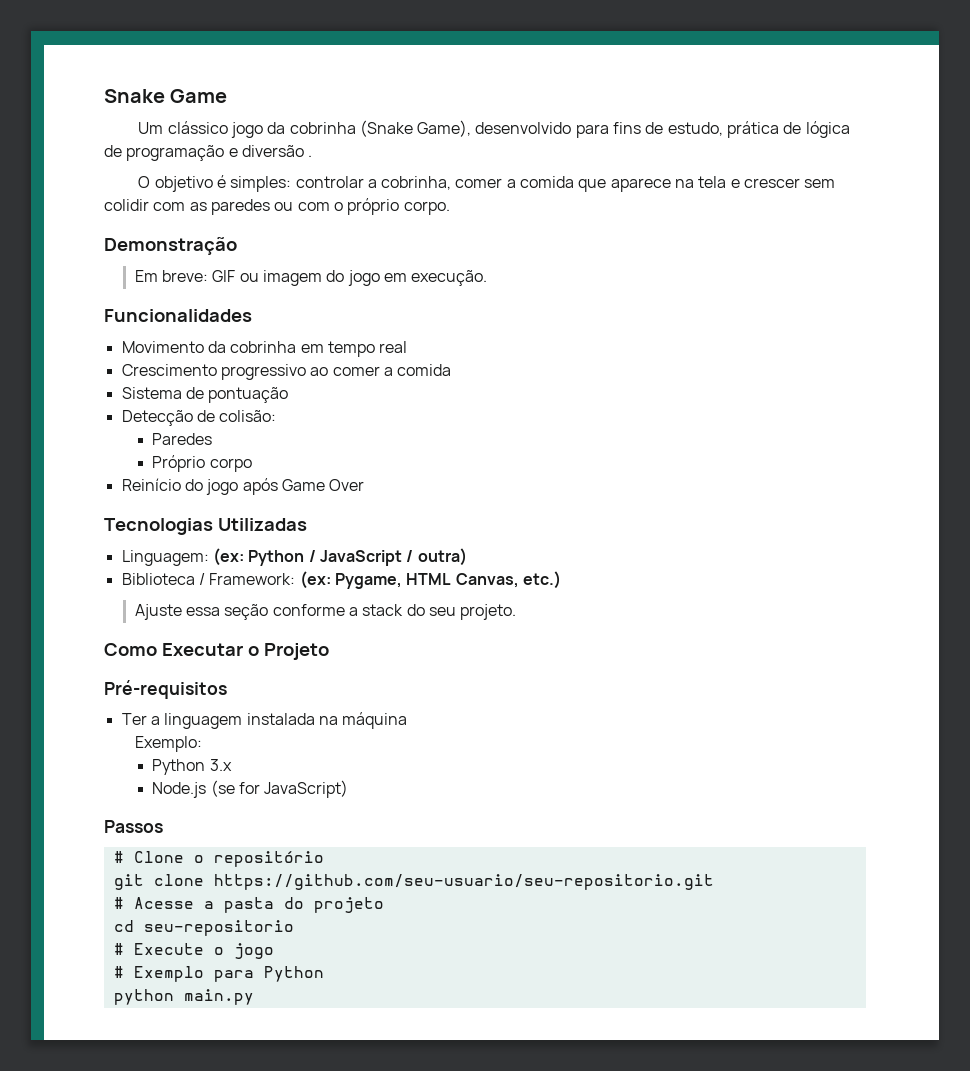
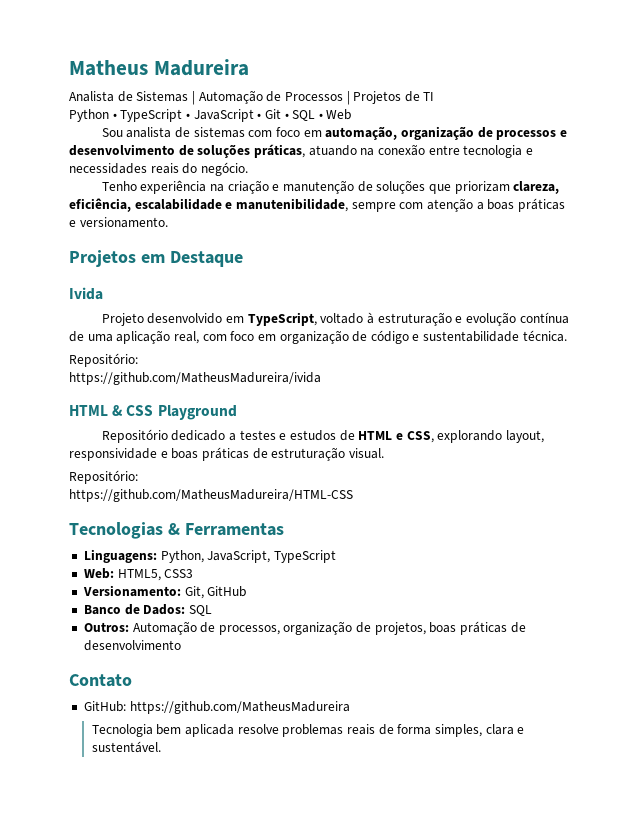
[104,89,228,103] [138,120,850,138] [104,145,313,161] [138,175,836,192] [104,198,450,215] [104,237,237,255] [134,270,488,286] [104,309,252,322] [121,341,408,357] [121,364,452,380] [121,387,289,403] [121,410,277,426] [152,433,213,445] [152,455,252,472] [121,478,365,495] [104,518,307,535] [121,548,467,566] [121,571,561,589] [134,604,517,620] [104,643,329,660] [104,680,227,699] [121,712,408,729] [134,736,202,752] [152,759,232,775] [152,780,349,798] [104,820,163,833] [113,851,324,867] [113,874,714,890] [113,897,384,913] [113,920,294,936] [113,943,274,959] [113,966,324,982] [113,989,254,1005] Snake Game // Um clássico jogo da cobrinha (Snake Game), desenvolvido para fins de estudo, prática de lógica de programação e diversão . // O objetivo é simples: controlar a cobrinha, comer a comida que aparece na tela e crescer sem colidir com as paredes ou com o próprio corpo. // Demonstração // Em breve: GIF ou imagem do jogo em execução. // Funcionalidades // Movimento da cobrinha em tempo real // Crescimento progressivo ao comer a comida // Sistema de pontuação // Detecção de colisão: // Paredes // Próprio corpo // Reinício do jogo após Game Over // Tecnologias Utilizadas // Linguagem: (ex: Python / JavaScript / outra) // Biblioteca / Framework: (ex: Pygame, HTML Canvas, etc.) // Ajuste essa seção conforme a stack do seu projeto. // Como Executar o Projeto // Pré-requisitos // Ter a linguagem instalada na máquina // Exemplo: // Python 3.x // Node.js (se for JavaScript) // Passos // # Clone o repositório // git clone https://github.com/seu-usuario/seu-repositorio.git // # Acesse a pasta do projeto // cd seu-repositorio // # Execute o jogo // # Exemplo para Python // python main.py -> [69,59,249,76] [69,90,435,105] [69,109,352,122] [101,126,567,140] [69,144,533,158] [69,162,248,176] [101,180,560,194] [69,198,565,212] [69,217,168,228] [69,250,243,267] [69,287,103,300] [101,312,569,326] [69,330,567,344] [69,353,138,367] [69,372,321,385] [69,405,237,420] [101,429,544,443] [69,447,384,461] [69,470,138,484] [69,489,353,502] [69,522,284,539] [83,549,336,563] [83,568,194,581] [82,585,247,599] [83,604,212,616] [83,621,526,635] [83,640,181,651] [69,674,132,687] [83,701,350,714] [91,724,525,737] [91,741,161,753] Matheus Madureira // Analista de Sistemas | Automação de Processos | Projetos de TI // Python • TypeScript • JavaScript • Git • SQL • Web // Sou analista de sistemas com foco em automação, organização de processos e desenvolvimento de soluções práticas, atuando na conexão entre tecnologia e necessidades reais do negócio. // Tenho experiência na criação e manutenção de soluções que priorizam clareza, eficiência, escalabilidade e manutenibilidade, sempre com atenção a boas práticas e versionamento. // Projetos em Destaque // Ivida // Projeto desenvolvido em TypeScript, voltado à estruturação e evolução contínua de uma aplicação real, com foco em organização de código e sustentabilidade técnica. // Repositório: // https://github.com/MatheusMadureira/ivida // HTML & CSS Playground // Repositório dedicado a testes e estudos de HTML e CSS, explorando layout, responsividade e boas práticas de estruturação visual. // Repositório: // https://github.com/MatheusMadureira/HTML-CSS // Tecnologias & Ferramentas // Linguagens: Python, JavaScript, TypeScript // Web: HTML5, CSS3 // Versionamento: Git, GitHub // Banco de Dados: SQL // Outros: Automação de processos, organização de projetos, boas práticas de desenvolvimento // Contato // GitHub: https://github.com/MatheusMadureira // Tecnologia bem aplicada resolve problemas reais de forma simples, clara e sustentável.

